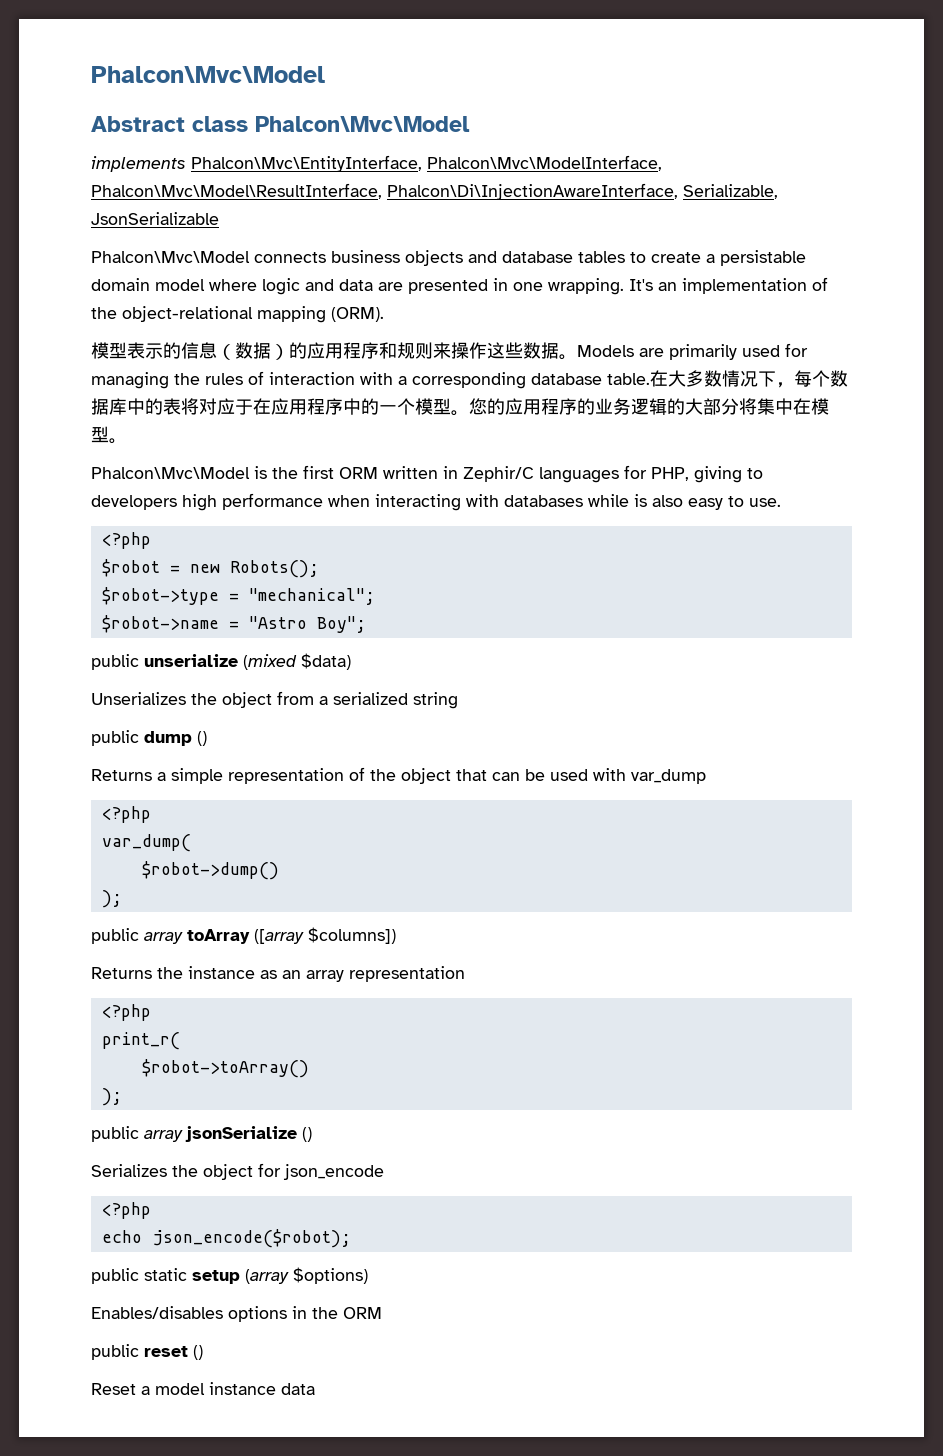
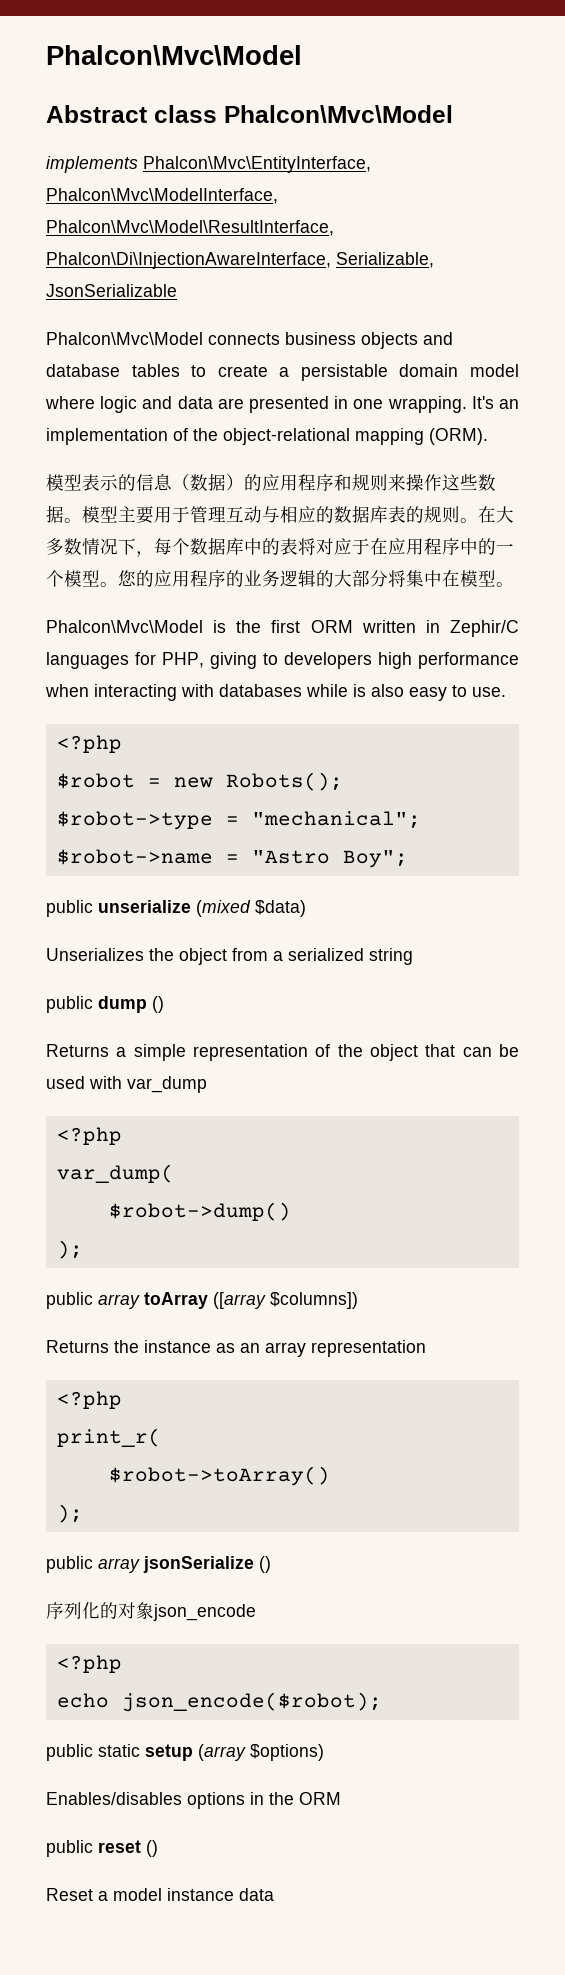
[577,343,808,360] [91,371,650,389] Models are primarily used for managing the rules of interaction with a corresponding database table. -> [82,505,478,524] 模型主要用于管理互动与相应的数据库表的规则。
[91,1163,281,1180] Serializes the object for -> [46,1602,154,1619] 序列化的对象

